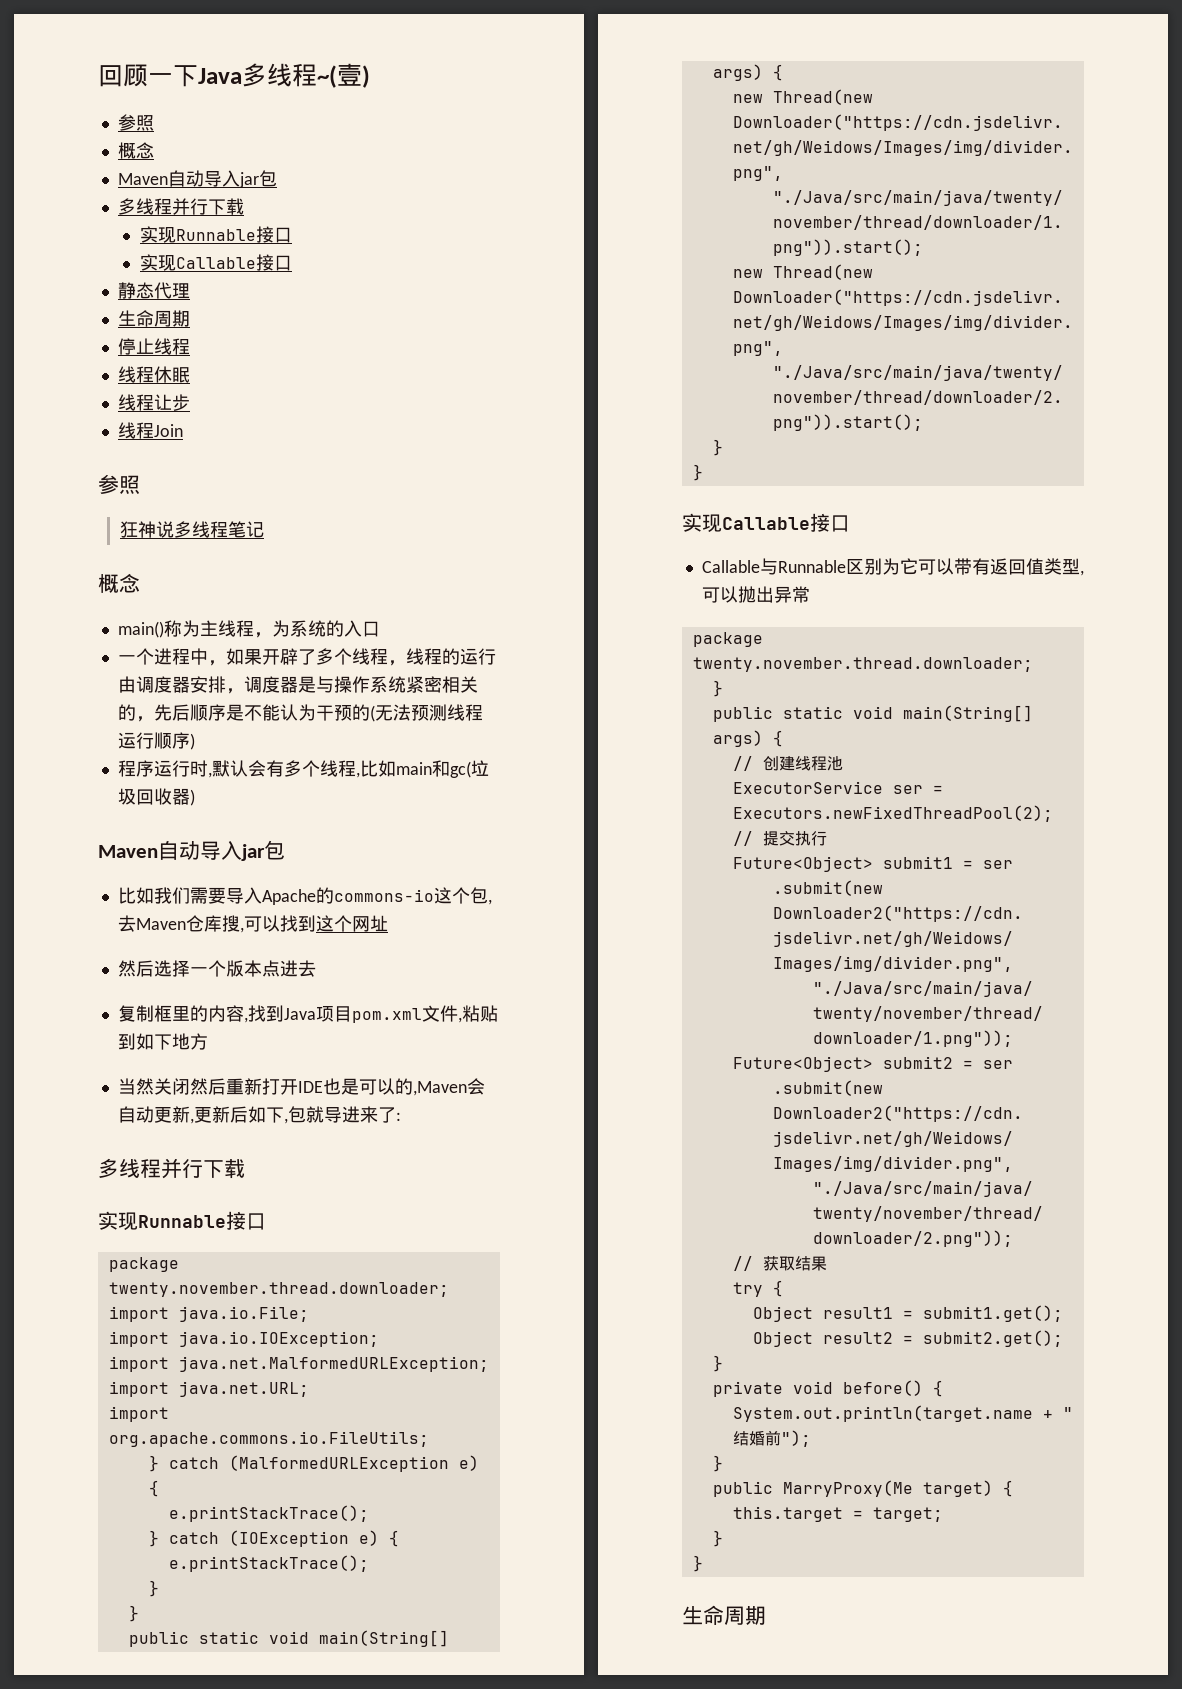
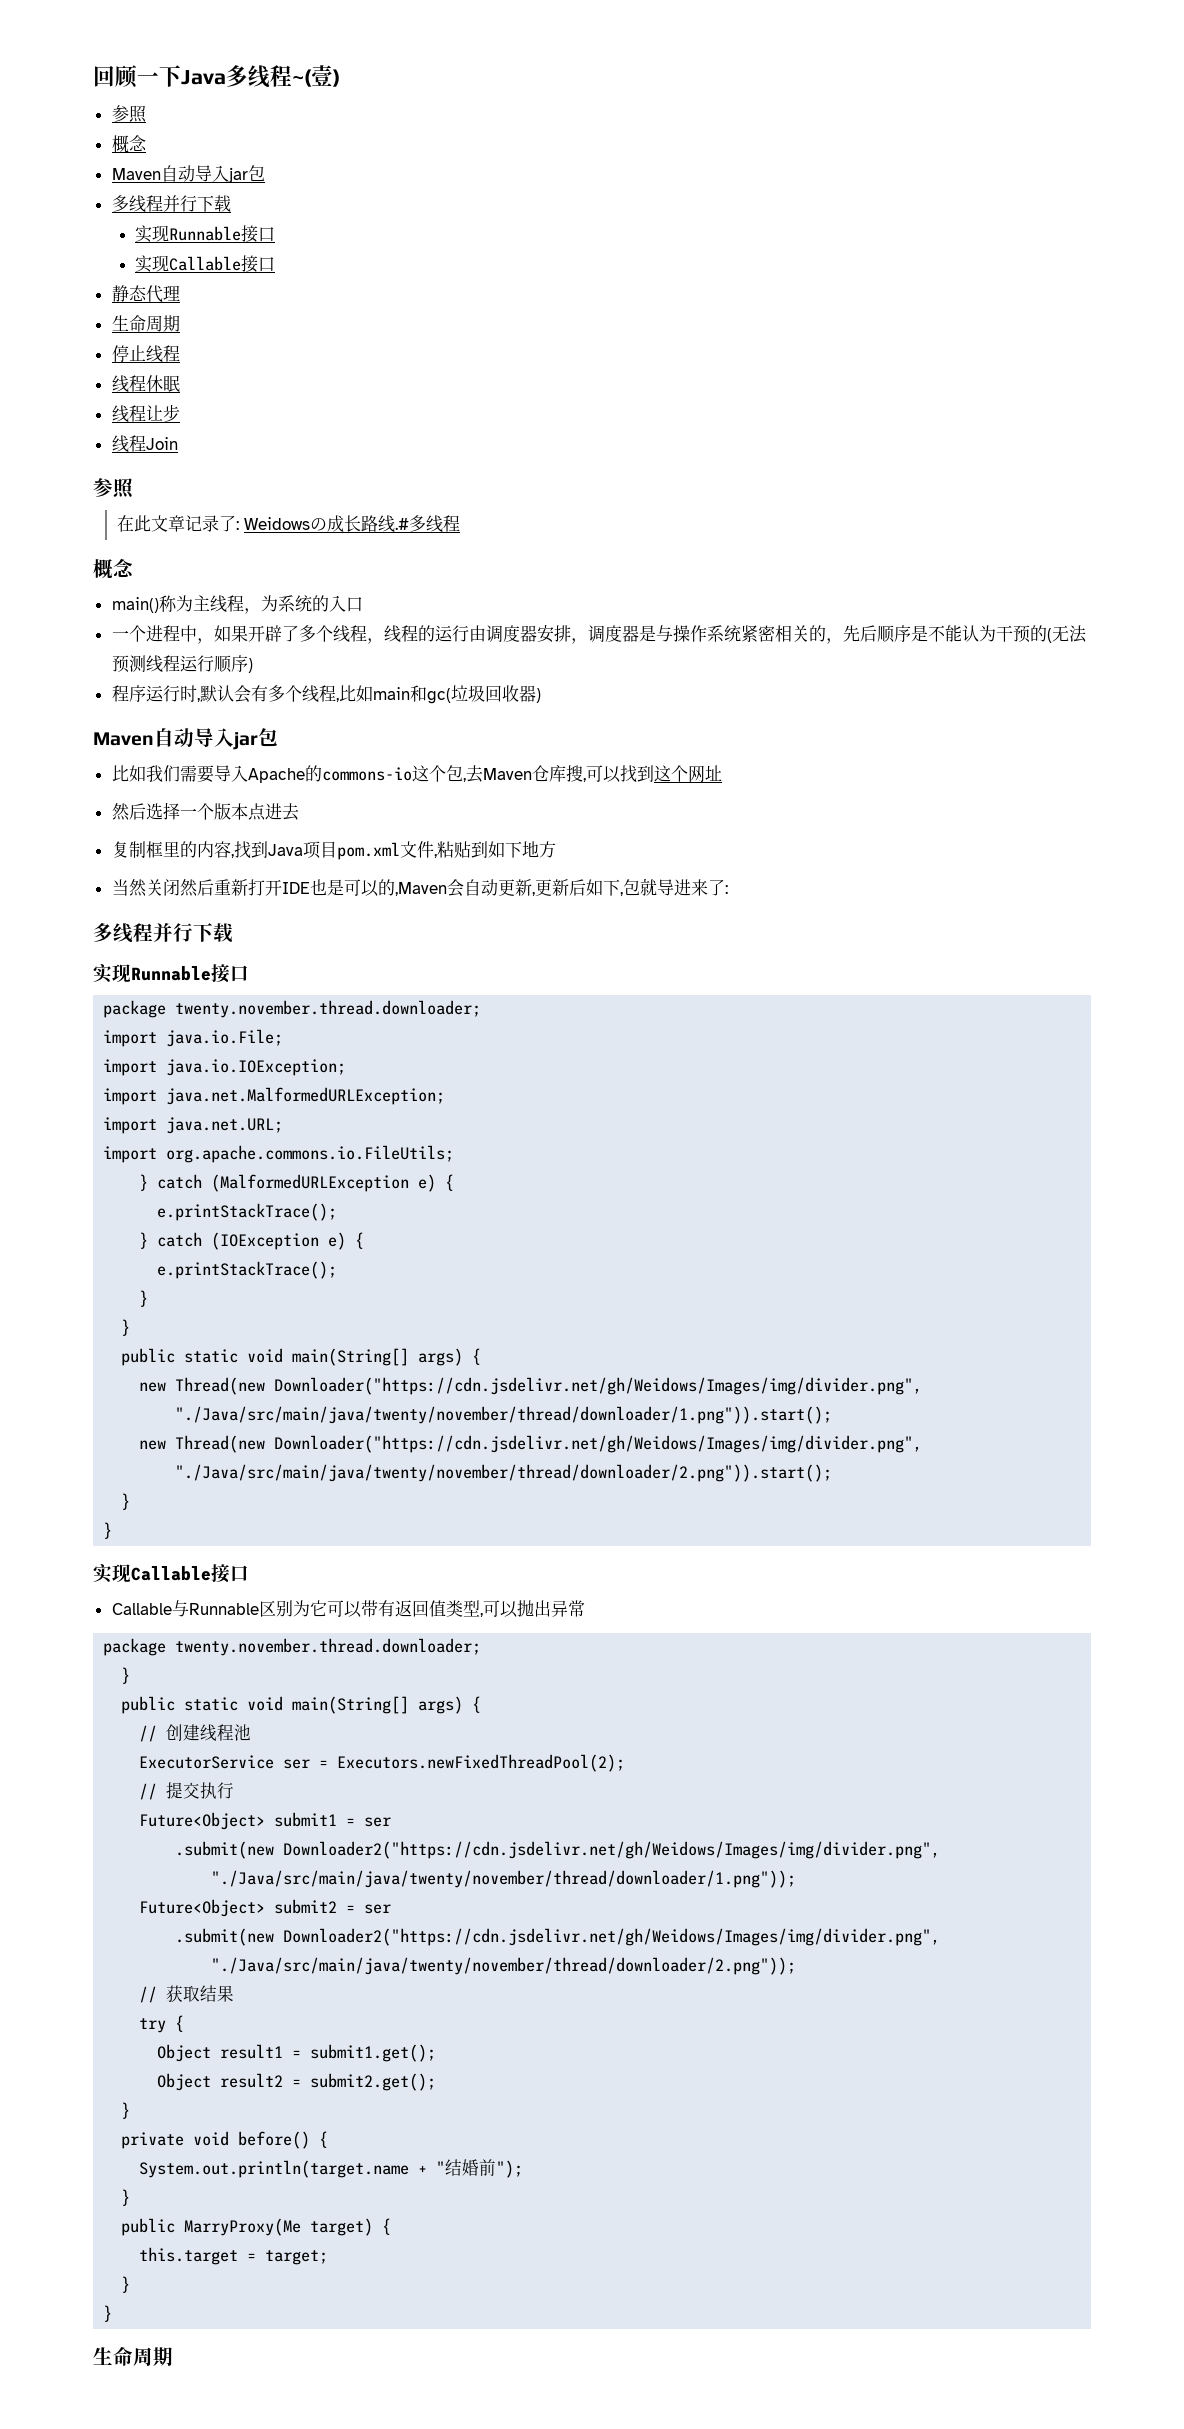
[119,521,264,538] 狂神说多线程笔记 -> [116,515,460,533] 在此文章记录了: Weidowsの成长路线.#多线程

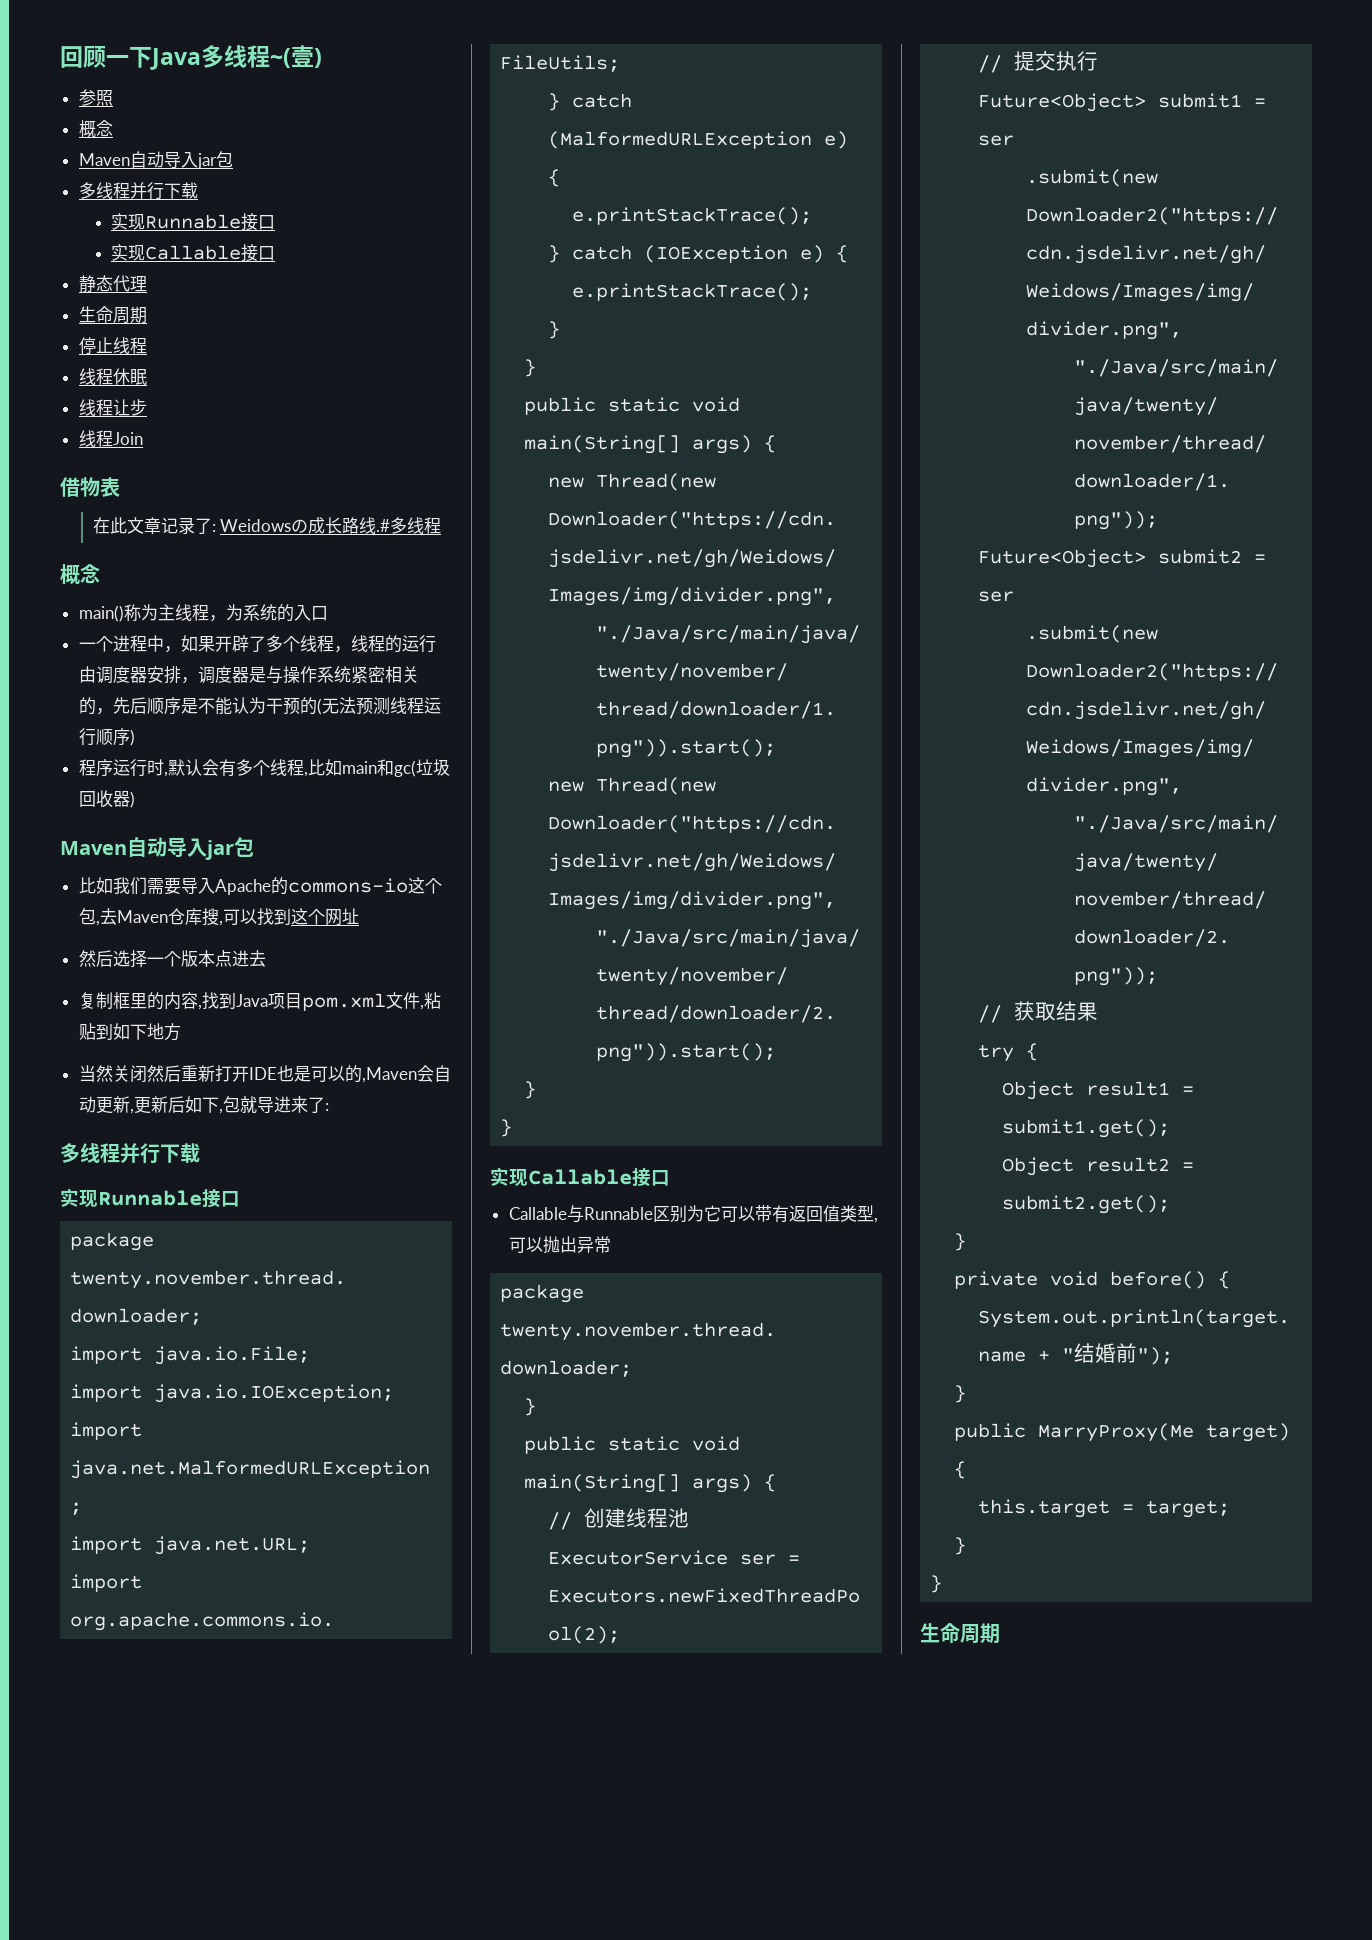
[93,478,134,499] 参照 -> [60,477,120,497] 借物表

